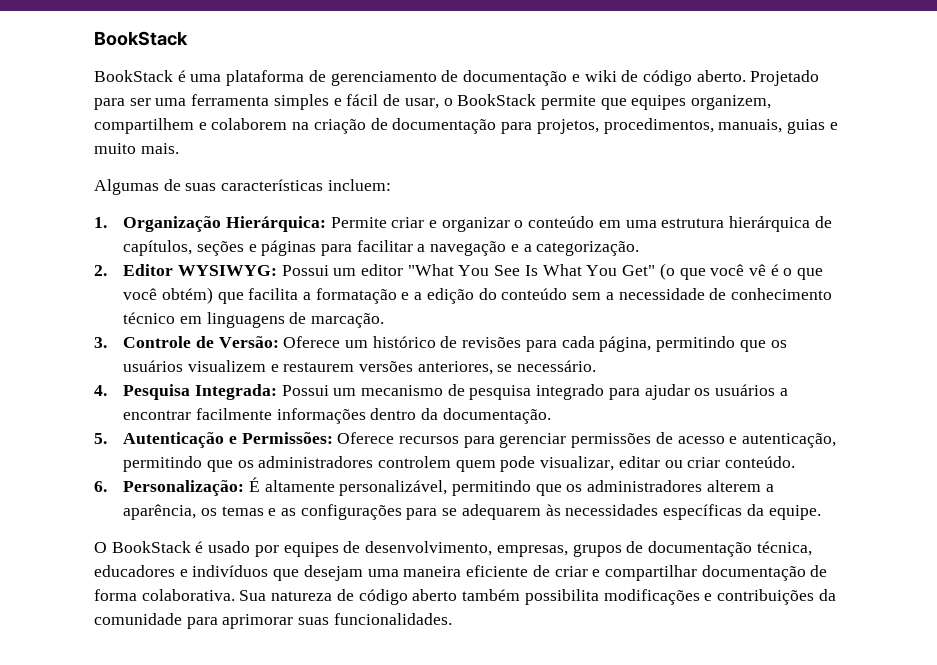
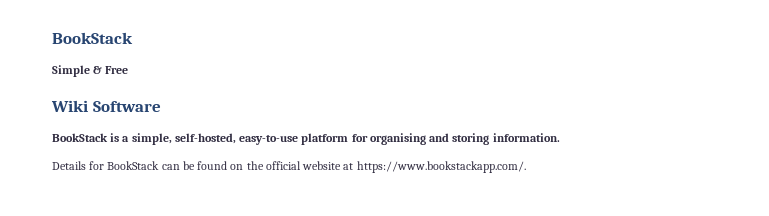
[94,70,820,86] [94,94,772,110] [94,118,838,134] [94,143,179,154] [94,179,391,195] [94,216,832,232] [123,240,640,256] [94,263,824,280] [123,287,833,304] [123,312,385,328] [94,336,787,352] [123,360,597,375] [94,384,788,400] [123,408,551,424] [94,432,837,448] [123,456,796,472] [94,477,774,496] [123,504,821,520] [94,541,812,557] [94,565,828,581] [94,589,836,605] [94,613,452,629] BookStack é uma plataforma de gerenciamento de documentação e wiki de código aberto. Projetado para ser uma ferramenta simples e fácil de usar, o BookStack permite que equipes organizem, compartilhem e colaborem na criação de documentação para projetos, procedimentos, manuais, guias e muito mais. // Algumas de suas características incluem: // 1. Organização Hierárquica: Permite criar e organizar o conteúdo em uma estrutura hierárquica de capítulos, seções e páginas para facilitar a navegação e a categorização. // 2. Editor WYSIWYG: Possui um editor "What You See Is What You Get" (o que você vê é o que você obtém) que facilita a formatação e a edição do conteúdo sem a necessidade de conhecimento técnico em linguagens de marcação. // 3. Controle de Versão: Oferece um histórico de revisões para cada página, permitindo que os usuários visualizem e restaurem versões anteriores, se necessário. // 4. Pesquisa Integrada: Possui um mecanismo de pesquisa integrado para ajudar os usuários a encontrar facilmente informações dentro da documentação. // 5. Autenticação e Permissões: Oferece recursos para gerenciar permissões de acesso e autenticação, permitindo que os administradores controlem quem pode visualizar, editar ou criar conteúdo. // 6. Personalização: É altamente personalizável, permitindo que os administradores alterem a aparência, os temas e as configurações para se adequarem às necessidades específicas da equipe. // O BookStack é usado por equipes de desenvolvimento, empresas, grupos de documentação técnica, educadores e indivíduos que desejam uma maneira eficiente de criar e compartilhar documentação de forma colaborativa. Sua natureza de código aberto também possibilita modificações e contribuições da comunidade para aprimorar suas funcionalidades. -> [52,65,129,77] [51,100,161,112] [52,133,560,145] [52,161,526,173] Simple & Free // Wiki Software // BookStack is a simple, self-hosted, easy-to-use platform for organising and storing information. // Details for BookStack can be found on the official website at https://www.bookstackapp.com/.

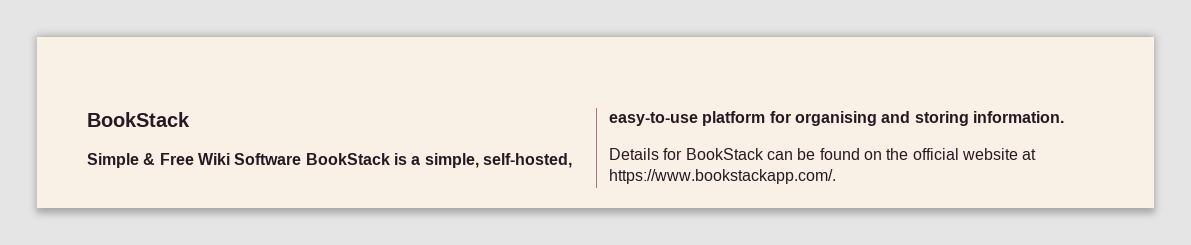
(129, 70) // -> (194, 159) none
(161, 106) // -> (302, 159) none

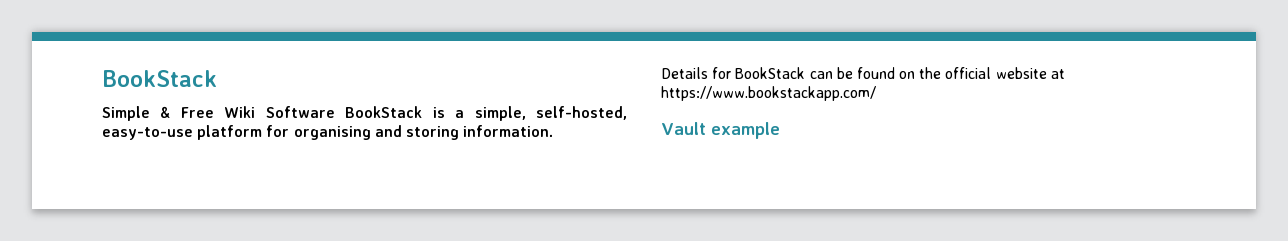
[609,169,836,184] https://www.bookstackapp.com/. -> [661,86,876,101] [661,122,780,139] https://www.bookstackapp.com/ // Vault example

